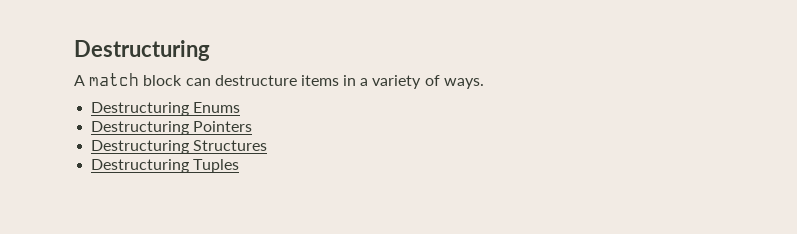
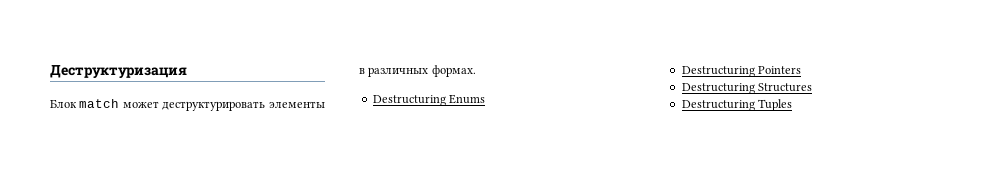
[74,40,210,61] [74,73,484,89] Destructuring // A match block can destructure items in a variety of ways. -> [50,65,187,78] [50,99,325,111] [359,65,476,77] Деструктуризация // Блок match может деструктурировать элементы в различных формах.

